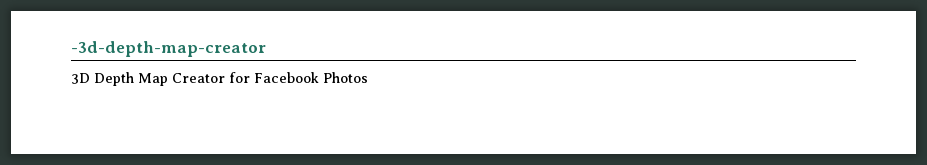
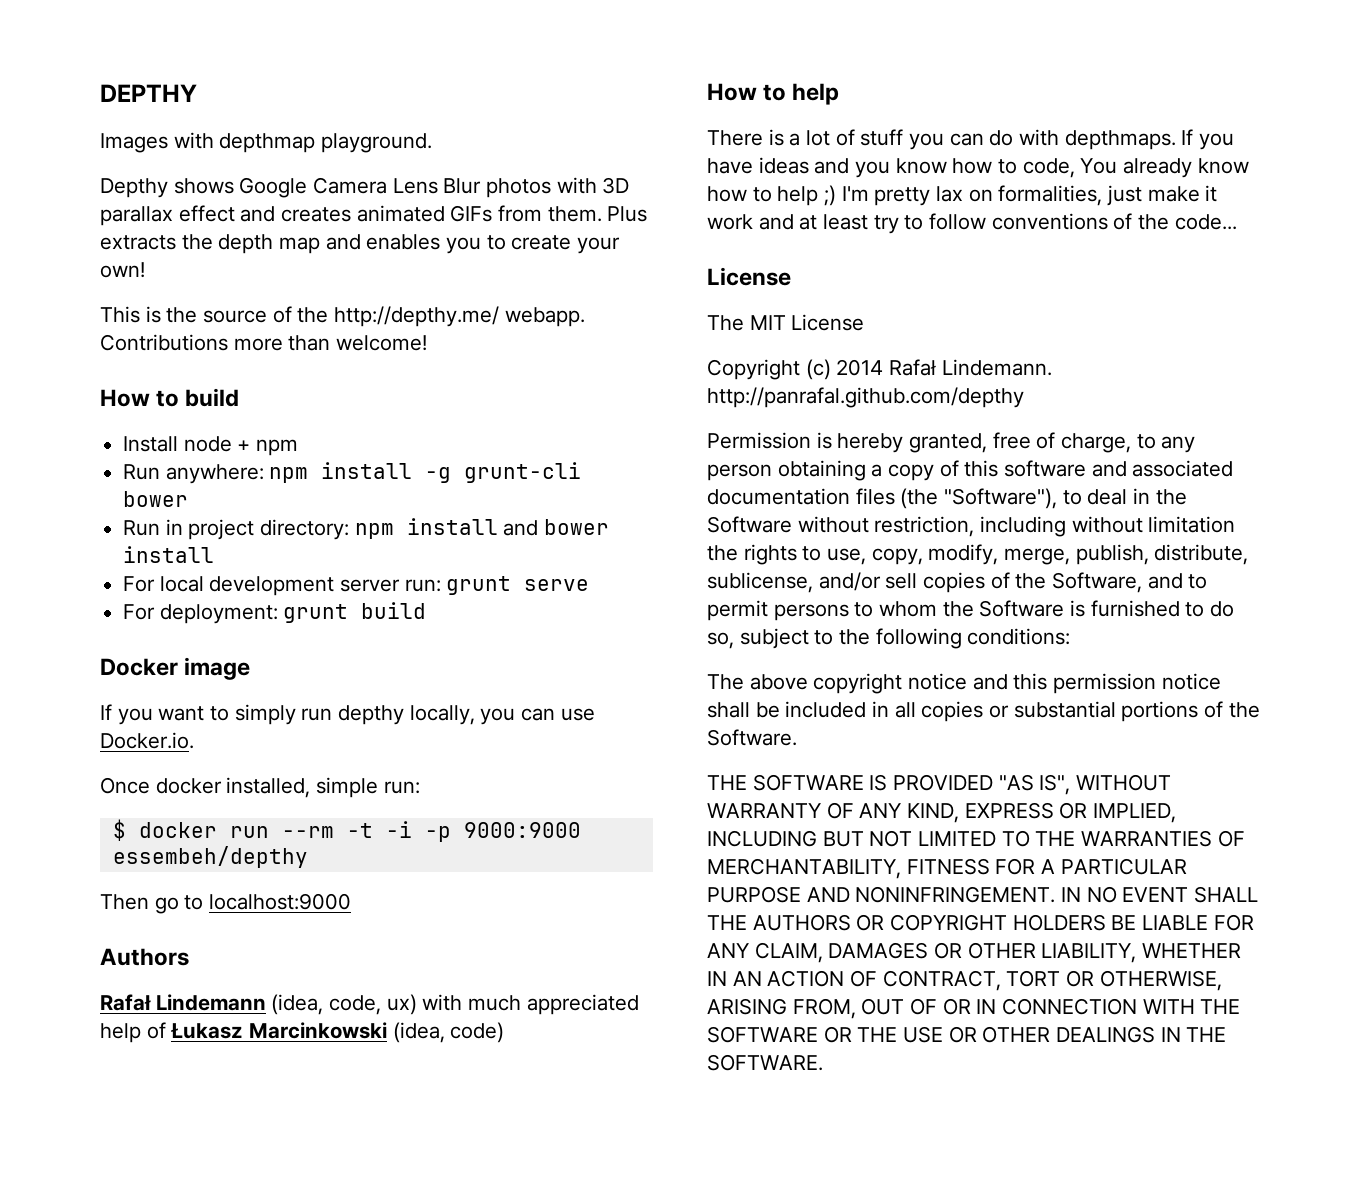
[71,41,266,57] [71,72,368,86] -3d-depth-map-creator // 3D Depth Map Creator for Facebook Photos -> [100,84,197,102] [100,132,433,153] [100,177,630,198] [100,205,648,226] [100,234,621,254] [100,262,145,278] [100,306,585,327] [100,334,428,351] [100,388,240,407] [123,436,299,456] [123,462,582,484] [123,491,189,507] [123,518,610,540] [123,546,215,563] [123,576,590,596] [123,602,427,624] [100,657,251,680] [100,704,595,725] [100,732,194,749] [100,777,420,798] [112,819,581,842] [112,846,308,868] [100,893,352,914] [100,948,189,966] [100,994,639,1015] [100,1022,505,1043] [707,83,840,105] [707,129,1235,150] [707,157,1249,178] [707,185,1218,206] [707,213,1237,234] [707,267,791,286] [707,314,865,331] [707,359,1052,380] [707,387,1024,408] [707,432,1196,453] [707,460,1234,481] [707,488,1187,509] [707,516,1236,537] [707,544,1249,565] [707,572,1208,593] [707,600,1235,621] [707,628,1071,649] [707,673,1221,694] [707,701,1260,722] [707,729,797,746] [707,774,1172,795] [707,802,1177,823] [707,830,1245,847] [707,858,1187,879] [707,886,1259,903] [707,914,1254,931] [707,942,1242,963] [707,970,1222,991] [707,998,1241,1019] [707,1026,1227,1043] [707,1054,823,1071] DEPTHY // Images with depthmap playground. // Depthy shows Google Camera Lens Blur photos with 3D parallax effect and creates animated GIFs from them. Plus extracts the depth map and enables you to create your own! // This is the source of the http://depthy.me/ webapp. Contributions more than welcome! // How to build // Install node + npm // Run anywhere: npm install -g grunt-cli bower // Run in project directory: npm install and bower install // For local development server run: grunt serve // For deployment: grunt build // Docker image // If you want to simply run depthy locally, you can use Docker.io. // Once docker installed, simple run: // $ docker run --rm -t -i -p 9000:9000 essembeh/depthy // Then go to localhost:9000 // Authors // Rafał Lindemann (idea, code, ux) with much appreciated help of Łukasz Marcinkowski (idea, code) // How to help // There is a lot of stuff you can do with depthmaps. If you have ideas and you know how to code, You already know how to help ;) I'm pretty lax on formalities, just make it work and at least try to follow conventions of the code... // License // The MIT License // Copyright (c) 2014 Rafał Lindemann. http://panrafal.github.com/depthy // Permission is hereby granted, free of charge, to any person obtaining a copy of this software and associated documentation files (the "Software"), to deal in the Software without restriction, including without limitation the rights to use, copy, modify, merge, publish, distribute, sublicense, and/or sell copies of the Software, and to permit persons to whom the Software is furnished to do so, subject to the following conditions: // The above copyright notice and this permission notice shall be included in all copies or substantial portions of the Software. // THE SOFTWARE IS PROVIDED "AS IS", WITHOUT WARRANTY OF ANY KIND, EXPRESS OR IMPLIED, INCLUDING BUT NOT LIMITED TO THE WARRANTIES OF MERCHANTABILITY, FITNESS FOR A PARTICULAR PURPOSE AND NONINFRINGEMENT. IN NO EVENT SHALL THE AUTHORS OR COPYRIGHT HOLDERS BE LIABLE FOR ANY CLAIM, DAMAGES OR OTHER LIABILITY, WHETHER IN AN ACTION OF CONTRACT, TORT OR OTHERWISE, ARISING FROM, OUT OF OR IN CONNECTION WITH THE SOFTWARE OR THE USE OR OTHER DEALINGS IN THE SOFTWARE.

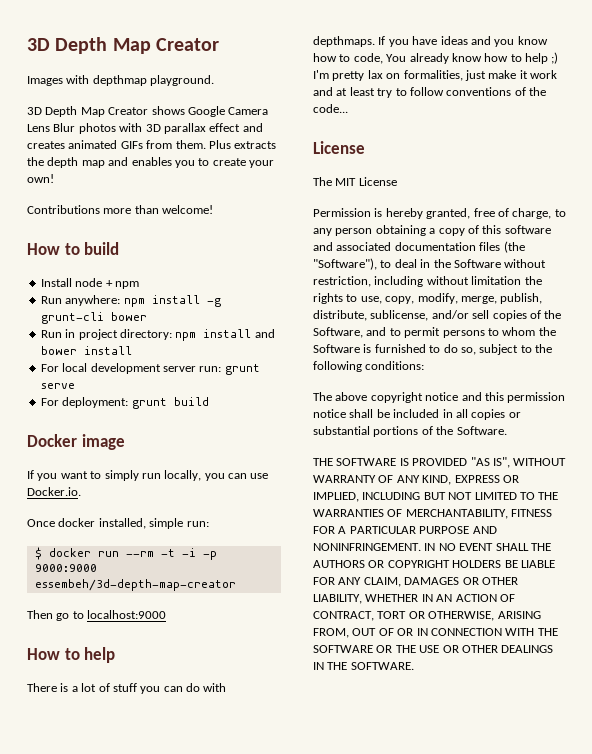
[100,84,197,102] DEPTHY -> [27,37,219,54] 3D Depth Map Creator
[100,178,168,198] Depthy -> [27,106,149,117] 3D Depth Map Creator
[100,306,585,327] This is the source of the http://depthy.me/ webapp. -> (54, 178) none
[338,705,405,725] depthy -> (161, 476) none
[112,846,308,868] essembeh/depthy -> [34,579,236,591] essembeh/3d-depth-map-creator
[100,948,189,966] [100,994,639,1015] [100,1022,505,1043] // Authors // Rafał Lindemann (idea, code, ux) with much appreciated help of Łukasz Marcinkowski (idea, code) -> (167, 614) none
[707,359,1052,380] [707,387,1024,408] // Copyright (c) 2014 Rafał Lindemann. http://panrafal.github.com/depthy -> (397, 181) none

